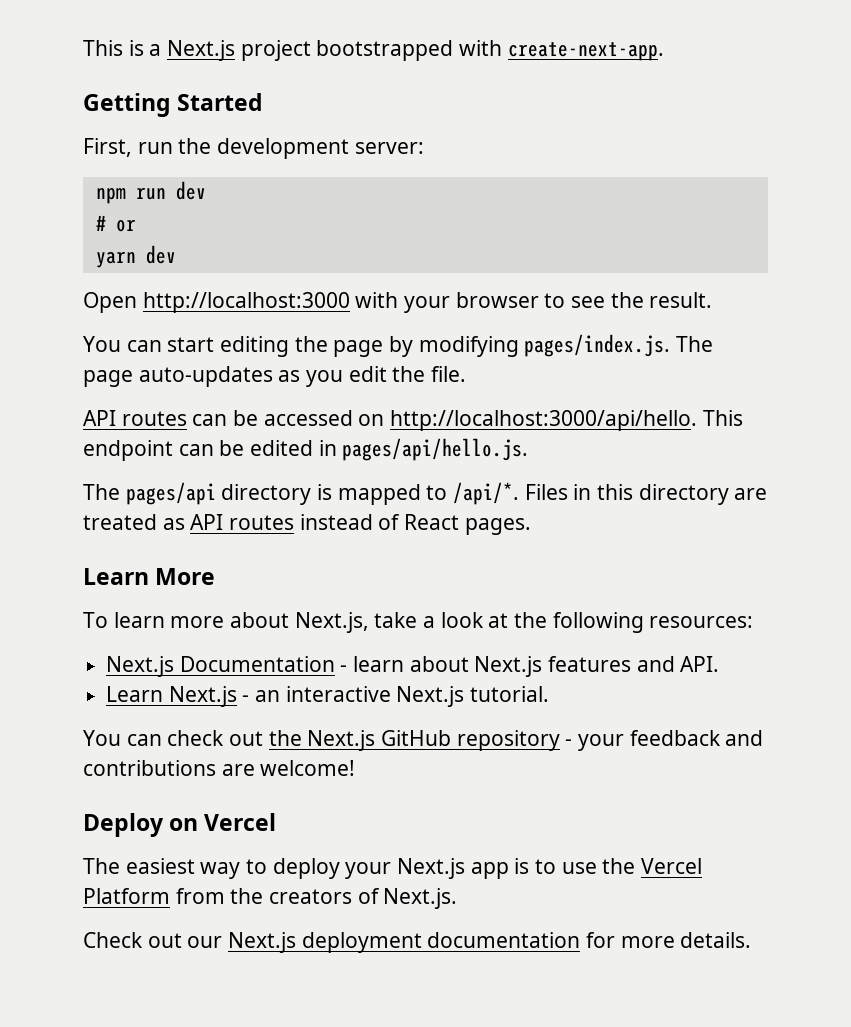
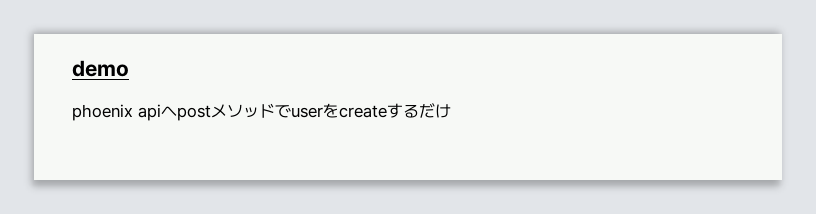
[83,40,664,61] [83,93,264,117] [83,138,424,159] [95,181,206,204] [95,215,136,232] [95,245,176,268] [83,292,713,313] [83,334,714,357] [83,366,467,387] [83,410,743,431] [83,438,529,461] [83,482,768,505] [83,514,531,535] [83,568,216,585] [83,612,754,633] [106,656,720,677] [106,686,550,707] [83,730,764,751] [83,760,356,776] [83,813,277,837] [83,858,703,879] [83,888,458,909] [83,932,752,953] This is a Next.js project bootstrapped with create-next-app. // Getting Started // First, run the development server: // npm run dev // # or // yarn dev // Open http://localhost:3000 with your browser to see the result. // You can start editing the page by modifying pages/index.js. The page auto-updates as you edit the file. // API routes can be accessed on http://localhost:3000/api/hello. This endpoint can be edited in pages/api/hello.js. // The pages/api directory is mapped to /api/*. Files in this directory are treated as API routes instead of React pages. // Learn More // To learn more about Next.js, take a look at the following resources: // Next.js Documentation - learn about Next.js features and API. // Learn Next.js - an interactive Next.js tutorial. // You can check out the Next.js GitHub repository - your feedback and contributions are welcome! // Deploy on Vercel // The easiest way to deploy your Next.js app is to use the Vercel Platform from the creators of Next.js. // Check out our Next.js deployment documentation for more details. -> [72,60,129,77] [72,103,451,121] demo // phoenix apiへpostメソッドでuserをcreateするだけ

